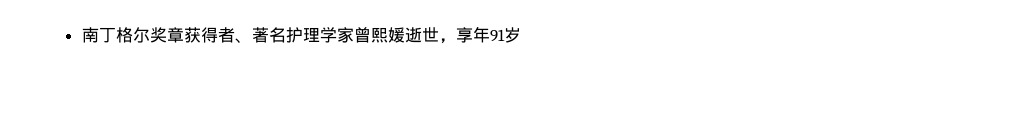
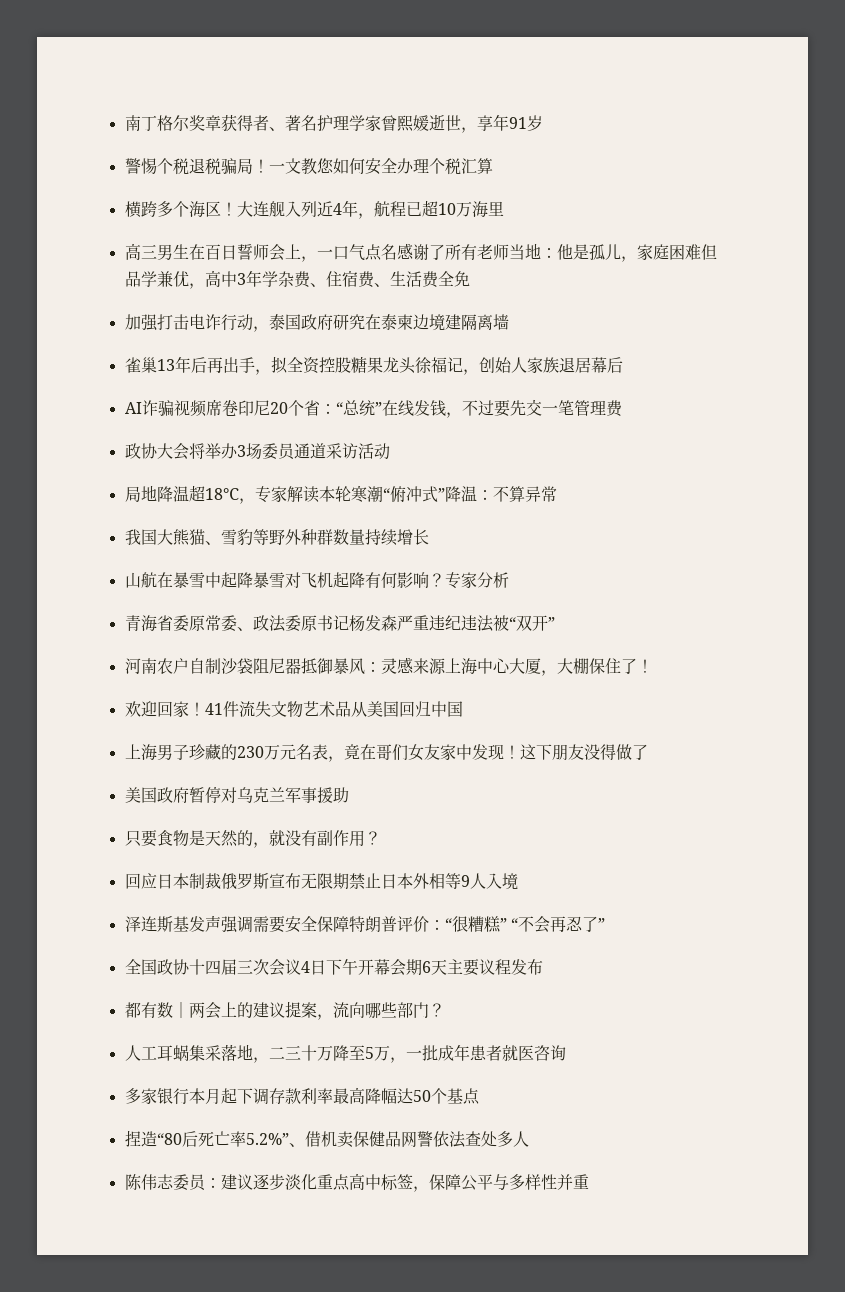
(521, 35) none -> [124,158,493,175] [124,200,504,219] [124,243,717,262] [124,270,470,289] [124,314,509,332] [124,356,623,375] [124,399,623,418] [124,443,390,460] [124,485,557,504] [124,529,429,546] [124,572,509,589] [124,615,555,632] [124,657,653,676] [124,701,463,718] [124,744,648,762] [124,786,349,803] [124,830,381,848] [124,873,518,890] [124,915,605,933] [124,959,543,976] [124,1001,445,1020] [124,1044,566,1063] [124,1087,480,1105] [124,1130,529,1148] [124,1173,589,1192] // 警惕个税退税骗局！一文教您如何安全办理个税汇算 // 横跨多个海区！大连舰入列近4年，航程已超10万海里 // 高三男生在百日誓师会上，一口气点名感谢了所有老师当地：他是孤儿，家庭困难但品学兼优，高中3年学杂费、住宿费、生活费全免 // 加强打击电诈行动，泰国政府研究在泰柬边境建隔离墙 // 雀巢13年后再出手，拟全资控股糖果龙头徐福记，创始人家族退居幕后 // AI诈骗视频席卷印尼20个省：“总统”在线发钱，不过要先交一笔管理费 // 政协大会将举办3场委员通道采访活动 // 局地降温超18℃，专家解读本轮寒潮“俯冲式”降温：不算异常 // 我国大熊猫、雪豹等野外种群数量持续增长 // 山航在暴雪中起降暴雪对飞机起降有何影响？专家分析 // 青海省委原常委、政法委原书记杨发森严重违纪违法被“双开” // 河南农户自制沙袋阻尼器抵御暴风：灵感来源上海中心大厦，大棚保住了！ // 欢迎回家！41件流失文物艺术品从美国回归中国 // 上海男子珍藏的230万元名表，竟在哥们女友家中发现！这下朋友没得做了 // 美国政府暂停对乌克兰军事援助 // 只要食物是天然的，就没有副作用？ // 回应日本制裁俄罗斯宣布无限期禁止日本外相等9人入境 // 泽连斯基发声强调需要安全保障特朗普评价：“很糟糕” “不会再忍了” // 全国政协十四届三次会议4日下午开幕会期6天主要议程发布 // 都有数｜两会上的建议提案，流向哪些部门？ // 人工耳蜗集采落地，二三十万降至5万，一批成年患者就医咨询 // 多家银行本月起下调存款利率最高降幅达50个基点 // 捏造“80后死亡率5.2%”、借机卖保健品网警依法查处多人 // 陈伟志委员：建议逐步淡化重点高中标签，保障公平与多样性并重

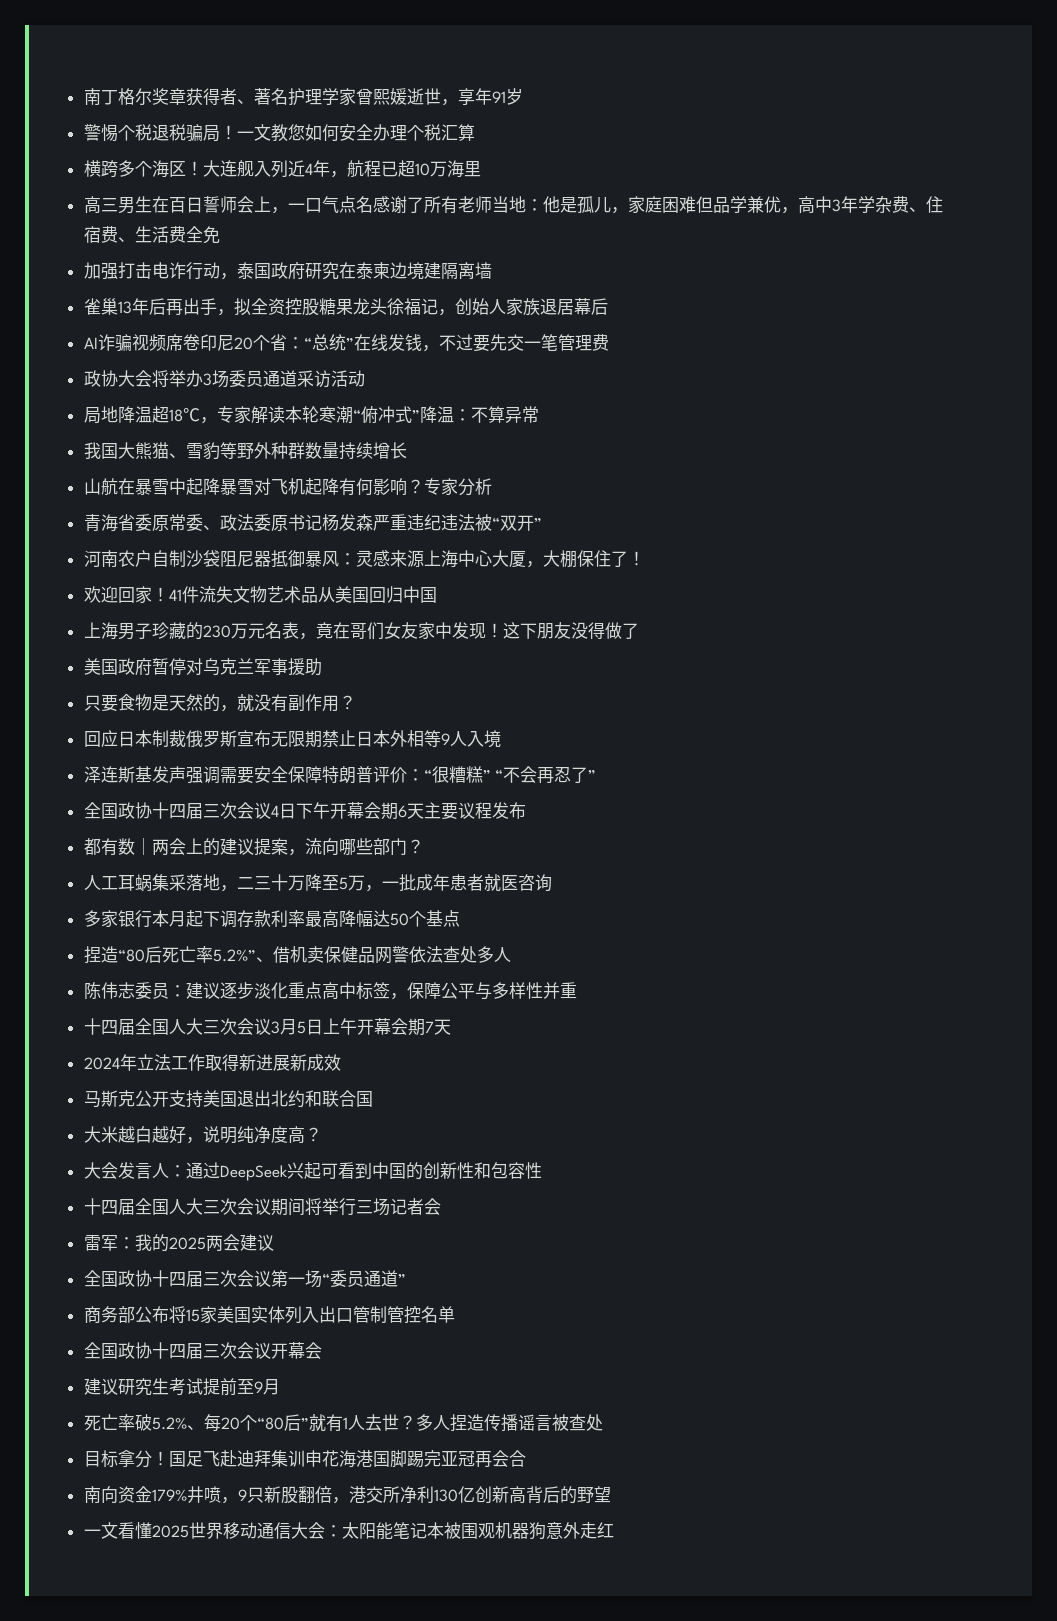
(589, 1181) none -> [83,1018,451,1036] [83,1054,341,1071] [83,1090,373,1108] [83,1126,322,1144] [83,1162,542,1181] [83,1198,441,1216] [83,1234,274,1252] [83,1270,406,1288] [83,1306,455,1324] [83,1342,322,1359] [83,1378,280,1396] [83,1414,603,1432] [83,1450,526,1468] [83,1486,611,1504] [83,1522,614,1540] // 十四届全国人大三次会议3月5日上午开幕会期7天 // 2024年立法工作取得新进展新成效 // 马斯克公开支持美国退出北约和联合国 // 大米越白越好，说明纯净度高？ // 大会发言人：通过DeepSeek兴起可看到中国的创新性和包容性 // 十四届全国人大三次会议期间将举行三场记者会 // 雷军：我的2025两会建议 // 全国政协十四届三次会议第一场“委员通道” // 商务部公布将15家美国实体列入出口管制管控名单 // 全国政协十四届三次会议开幕会 // 建议研究生考试提前至9月 // 死亡率破5.2%、每20个“80后”就有1人去世？多人捏造传播谣言被查处 // 目标拿分！国足飞赴迪拜集训申花海港国脚踢完亚冠再会合 // 南向资金179%井喷，9只新股翻倍，港交所净利130亿创新高背后的野望 // 一文看懂2025世界移动通信大会：太阳能笔记本被围观机器狗意外走红

